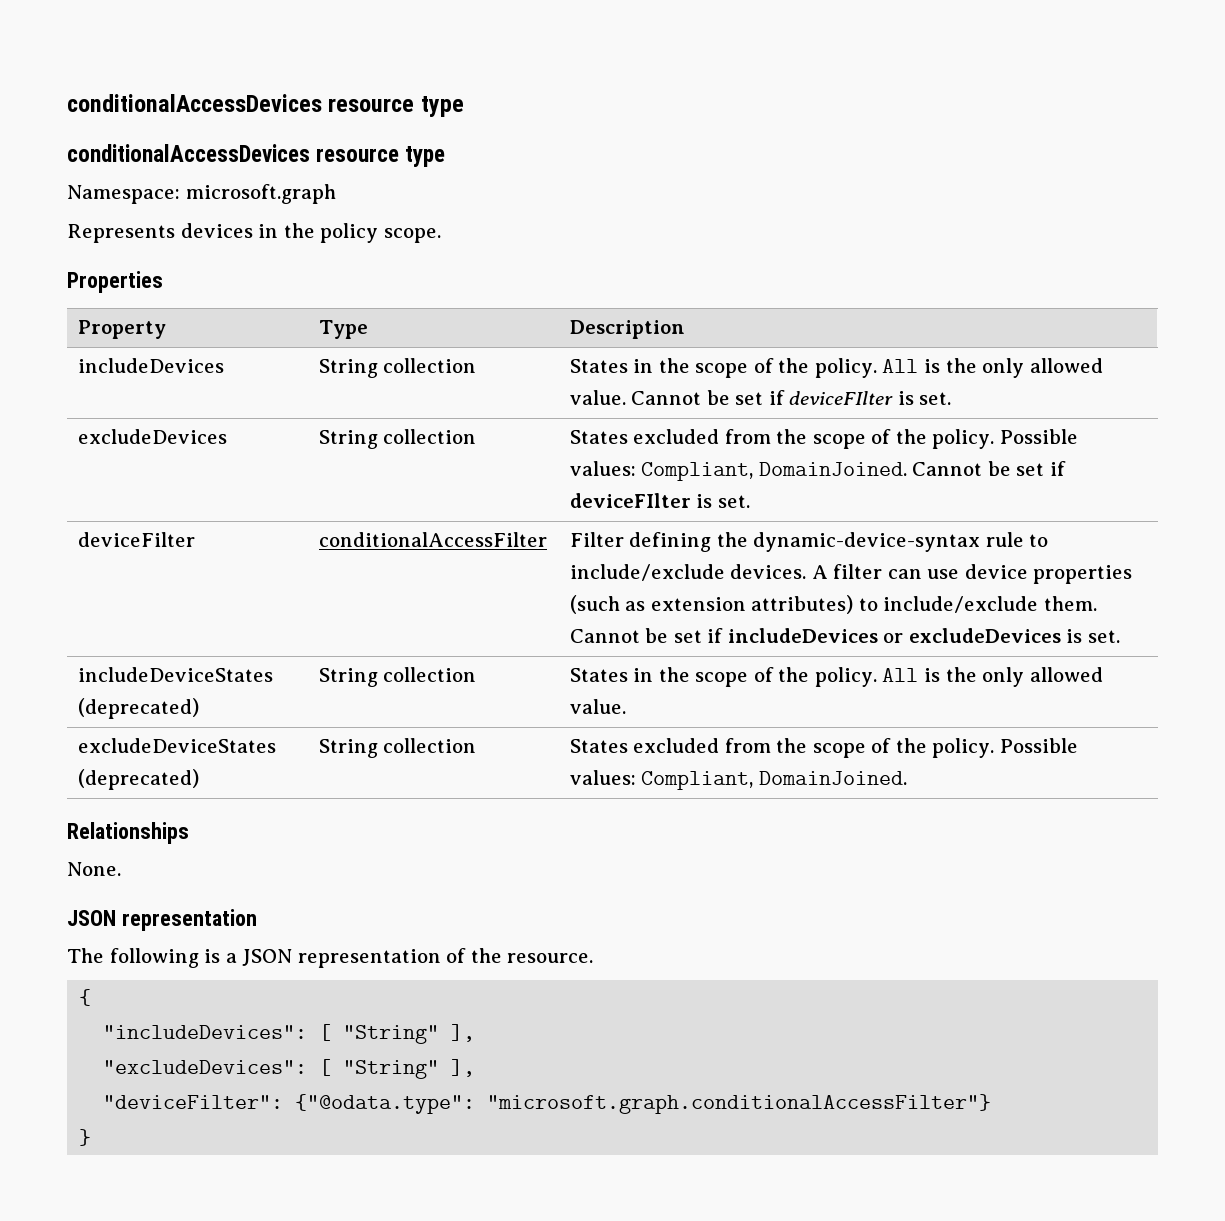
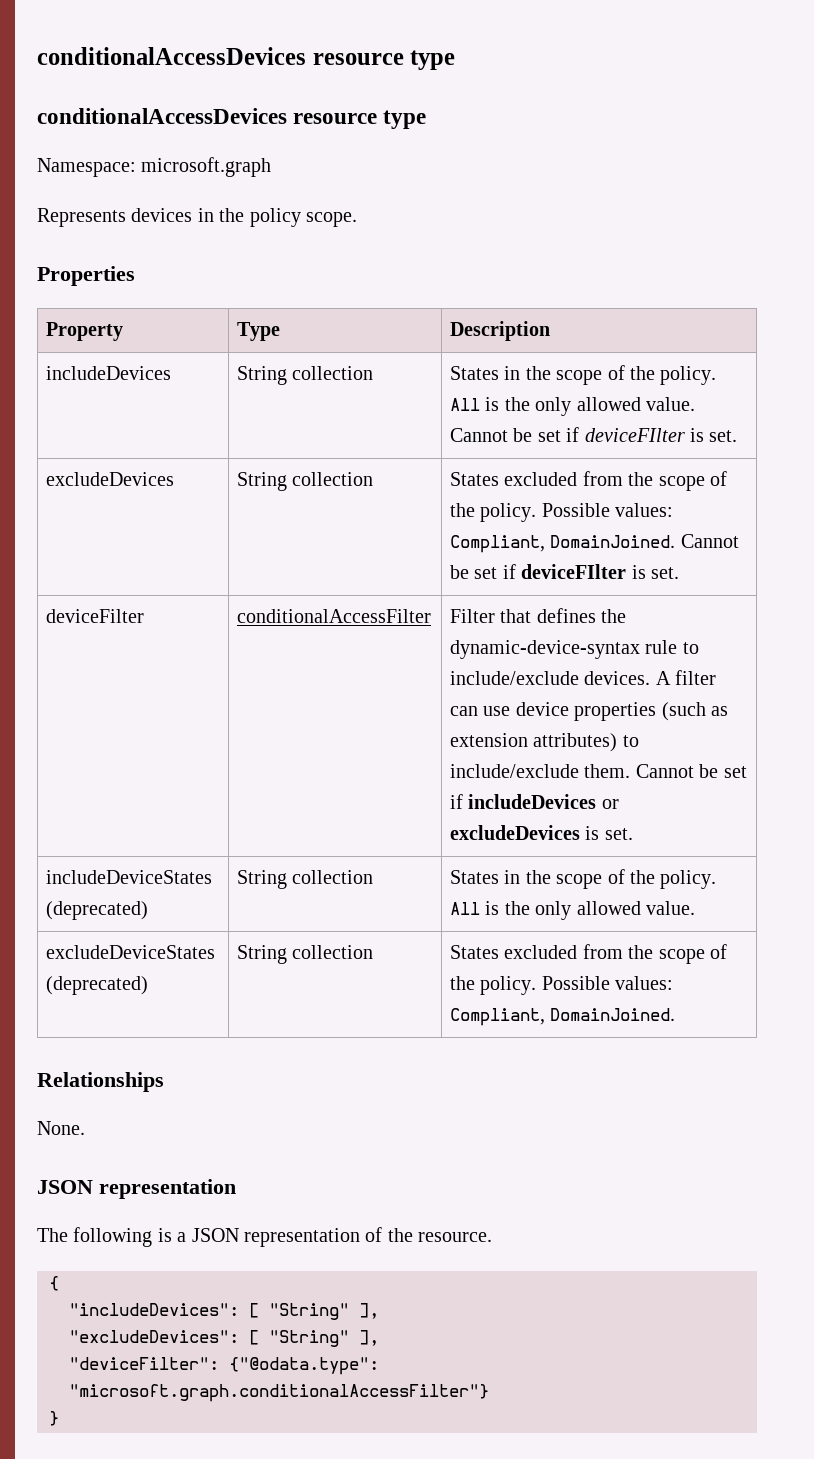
[629,532,712,552] defining -> [500,608,596,623] that defines

